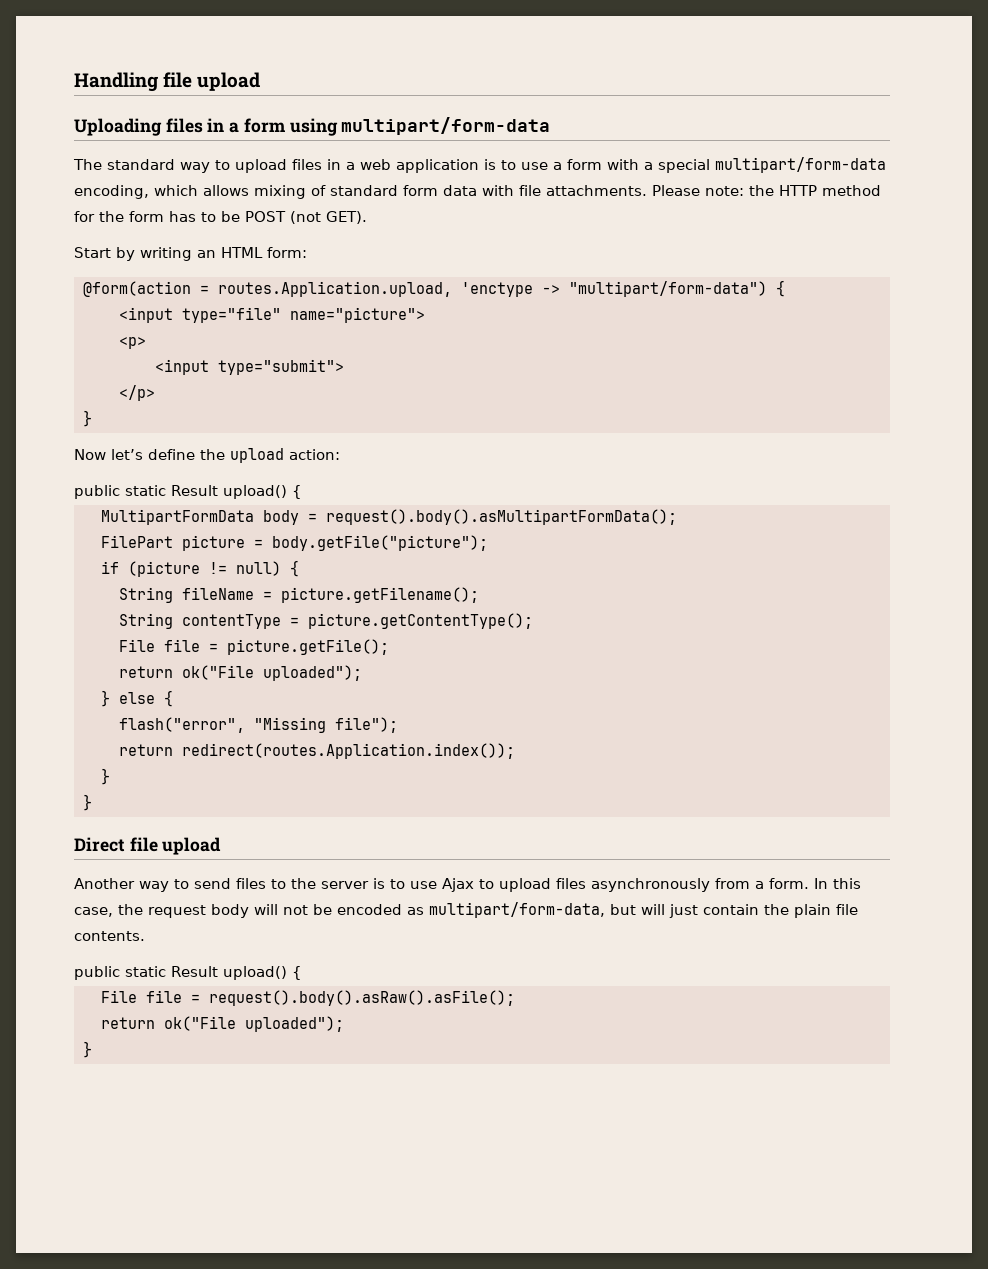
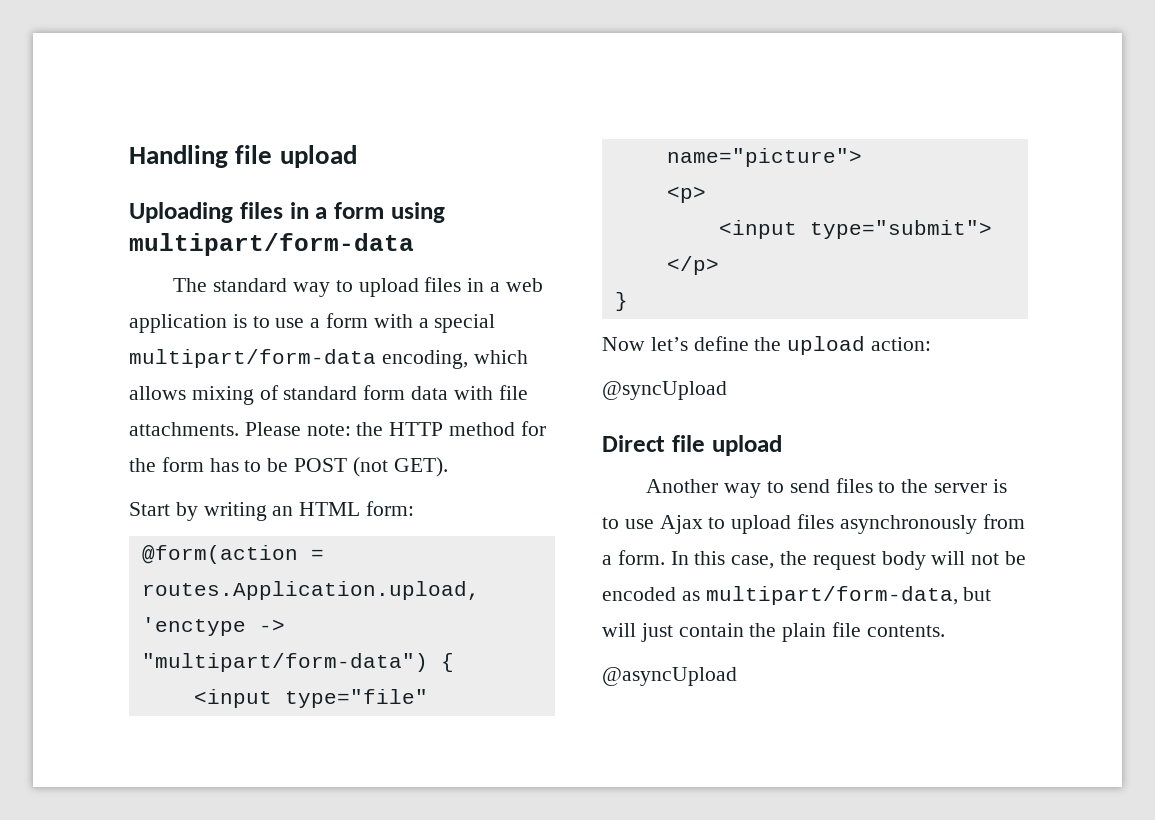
[74,485,302,499] [101,509,677,525] [101,535,488,551] [101,560,299,577] [119,587,479,603] [119,613,533,629] [119,639,389,655] [119,665,362,681] [101,690,173,707] [119,717,398,733] [119,743,515,759] [101,768,110,785] [83,794,92,811] public static Result upload() { // MultipartFormData body = request().body().asMultipartFormData(); // FilePart picture = body.getFile("picture"); // if (picture != null) { // String fileName = picture.getFilename(); // String contentType = picture.getContentType(); // File file = picture.getFile(); // return ok("File uploaded"); // } else { // flash("error", "Missing file"); // return redirect(routes.Application.index()); // } // } -> [602,381,727,400] @syncUpload
[74,966,302,980] [101,990,515,1006] [101,1016,344,1032] [83,1041,92,1058] public static Result upload() { // File file = request().body().asRaw().asFile(); // return ok("File uploaded"); // } -> [602,667,737,686] @asyncUpload

